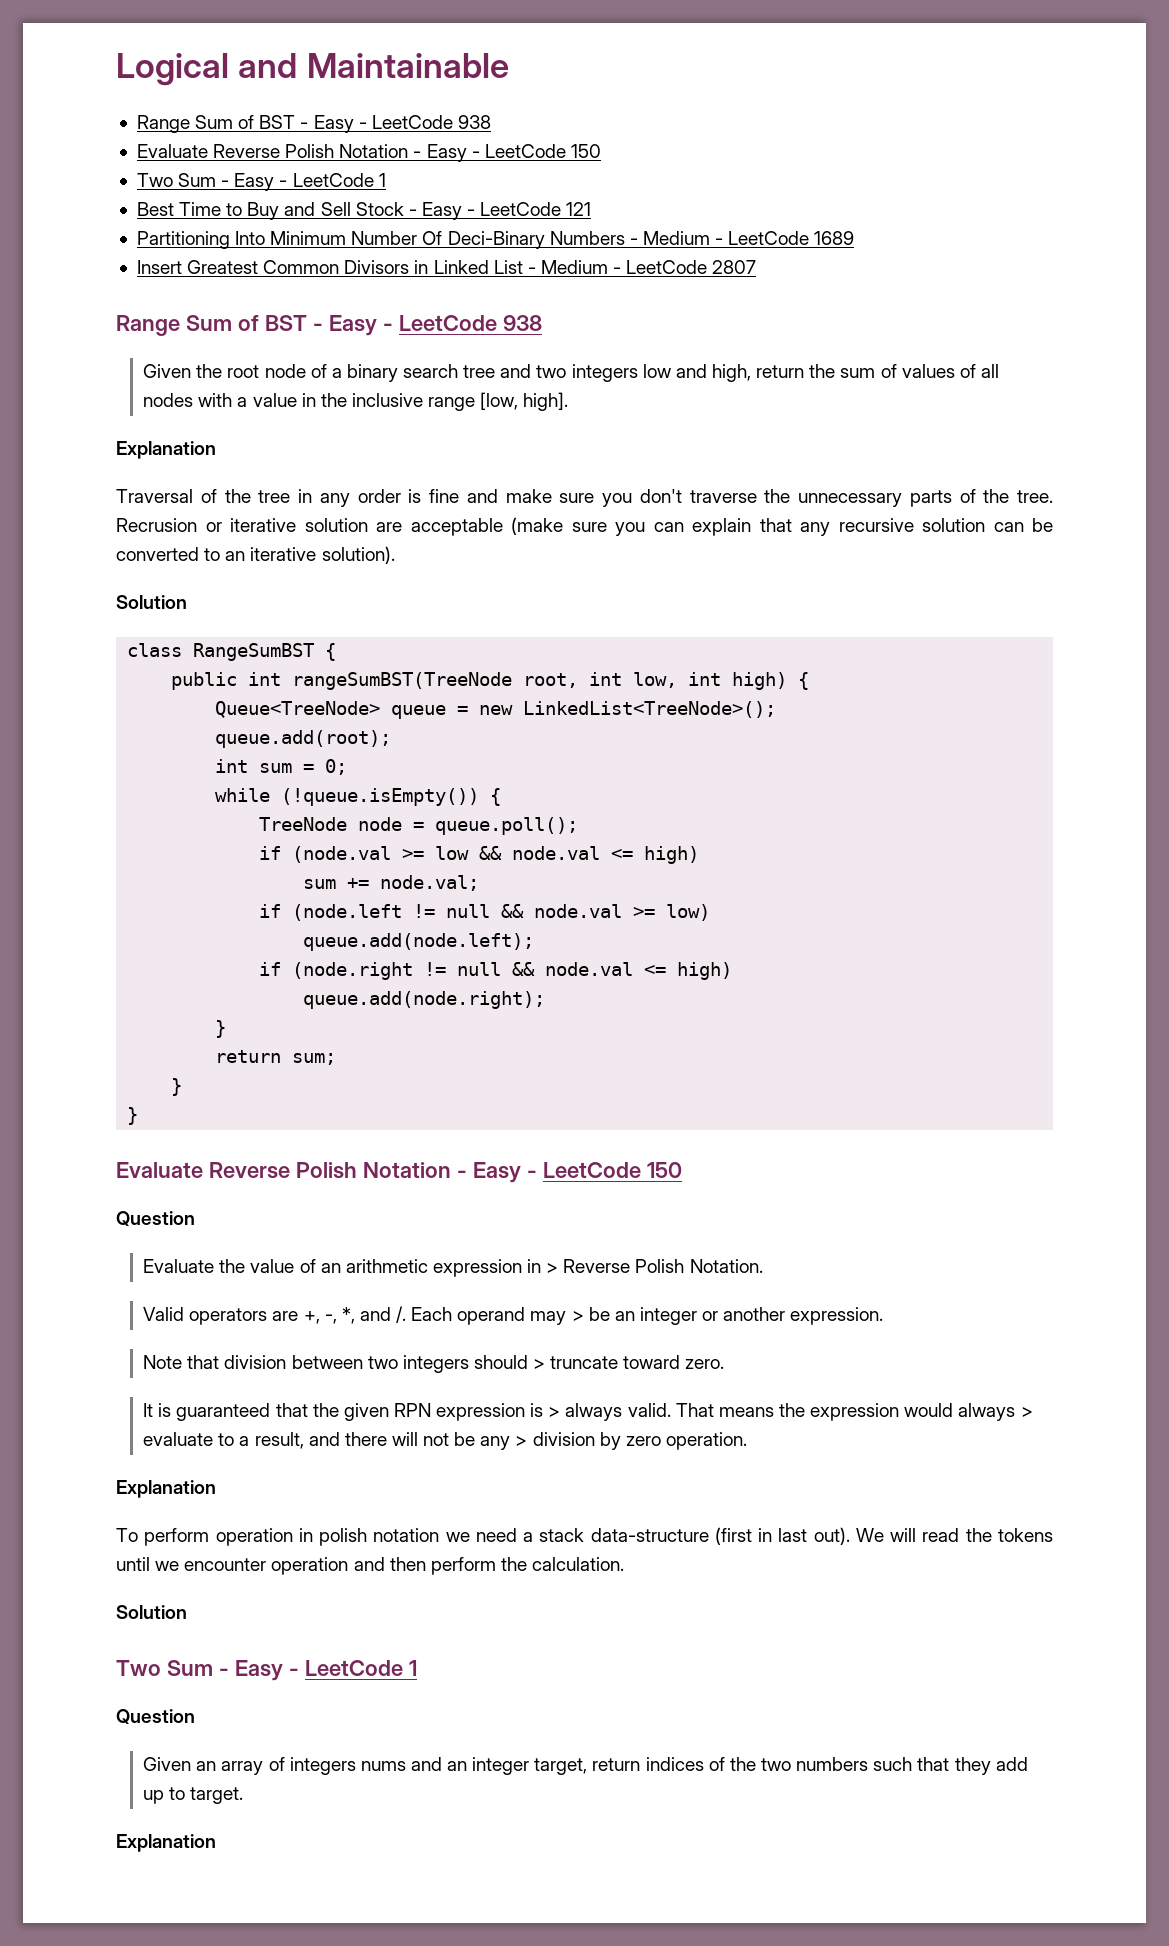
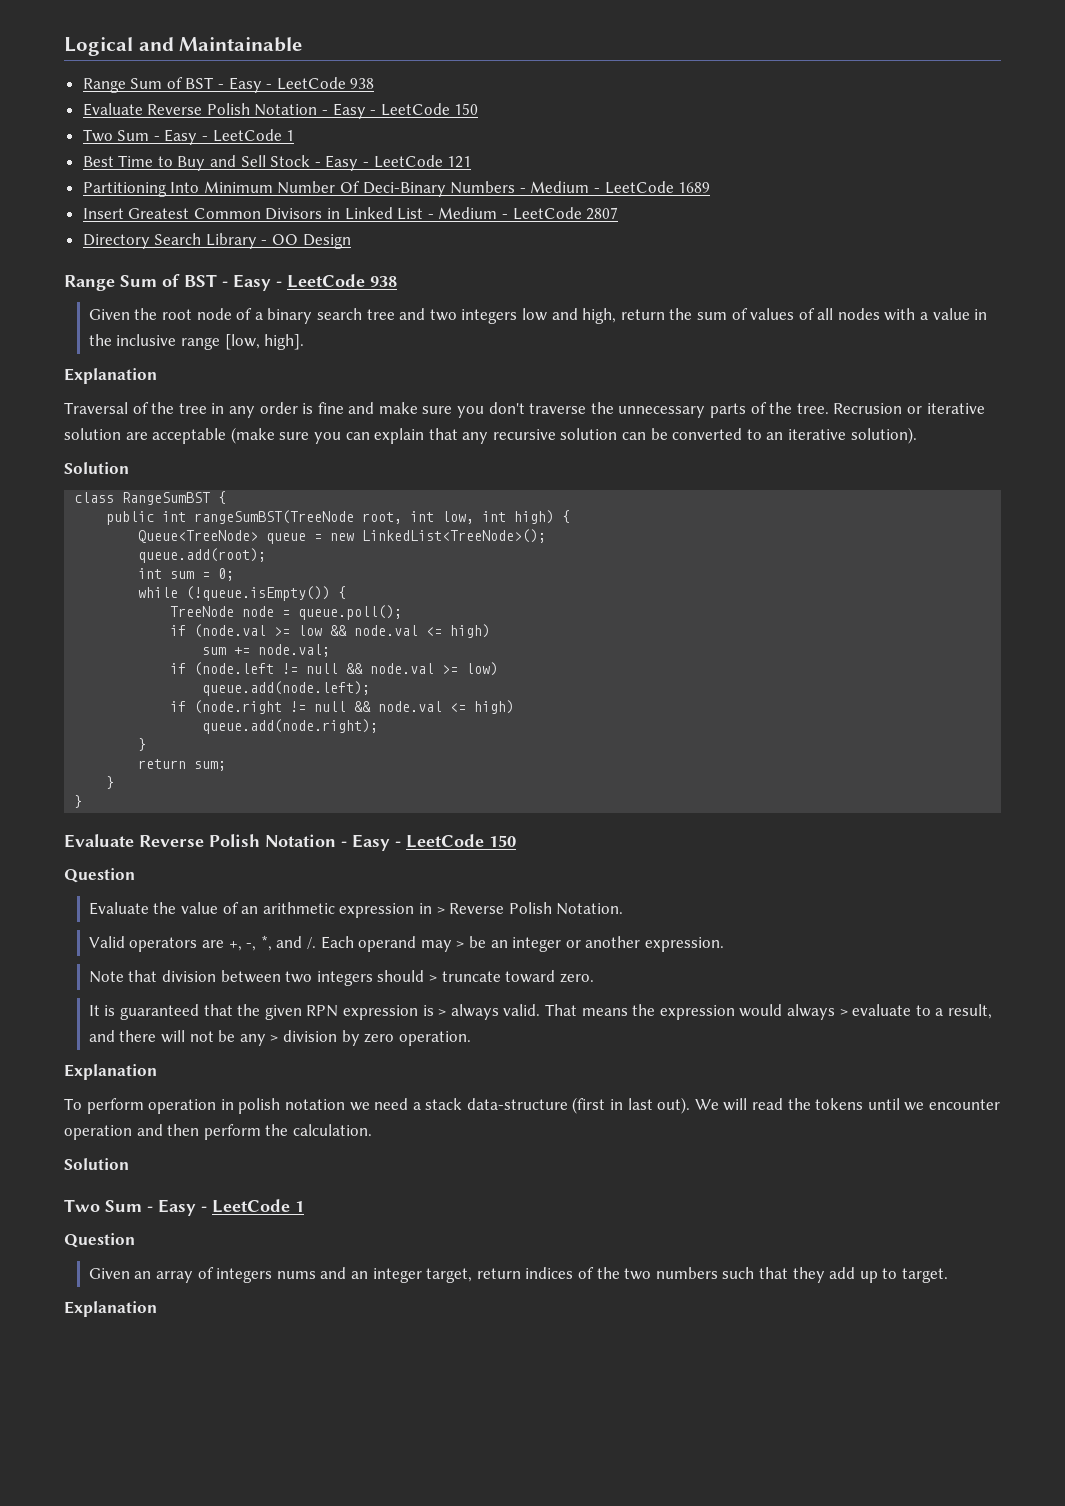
(757, 267) none -> [82,233,351,249] // Directory Search Library - OO Design

